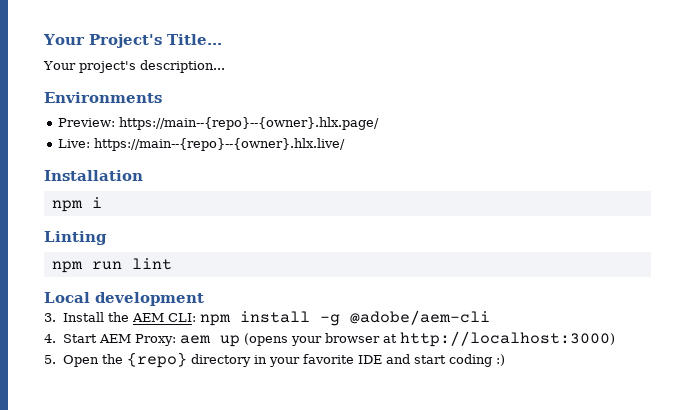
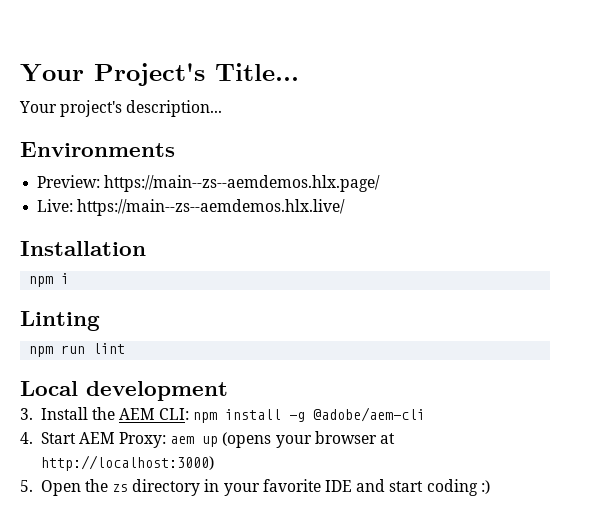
[119,117,380,130] https://main--{repo}--{owner}.hlx.page/ -> [104,175,381,192] https://main--zs--aemdemos.hlx.page/
[94,138,346,151] https://main--{repo}--{owner}.hlx.live/ -> [77,199,346,216] https://main--zs--aemdemos.hlx.live/
[127,352,188,368] {repo} -> [112,484,129,492] zs

